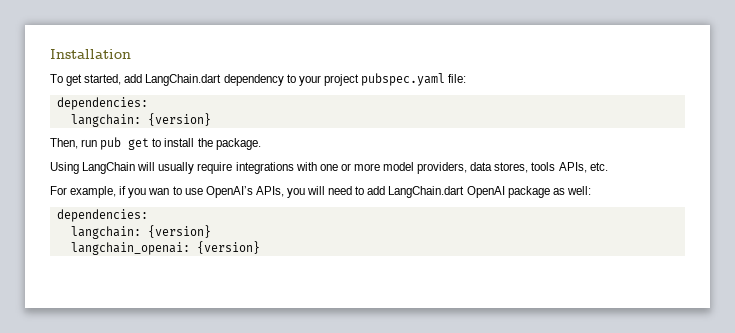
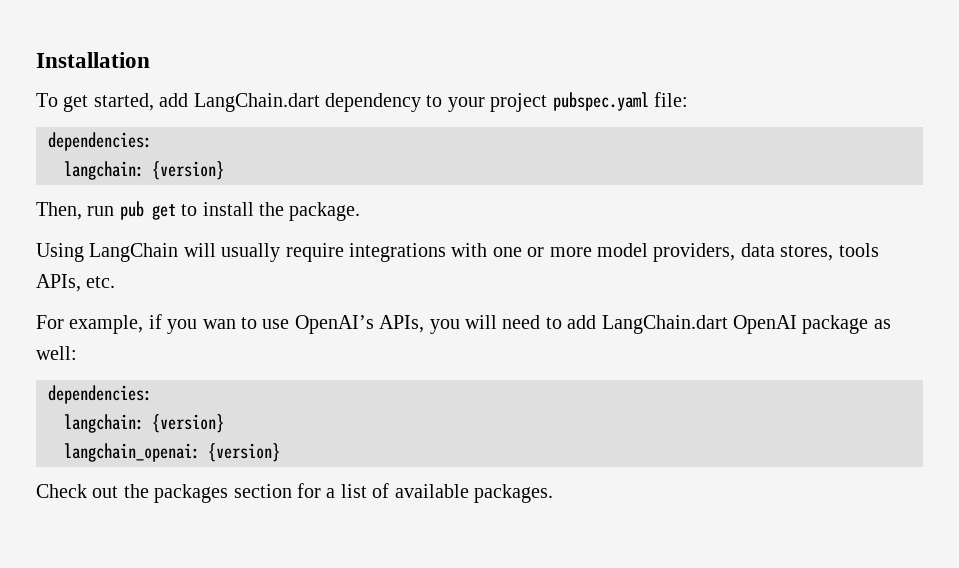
(260, 247) none -> [36,483,553,503] // Check out the packages section for a list of available packages.

